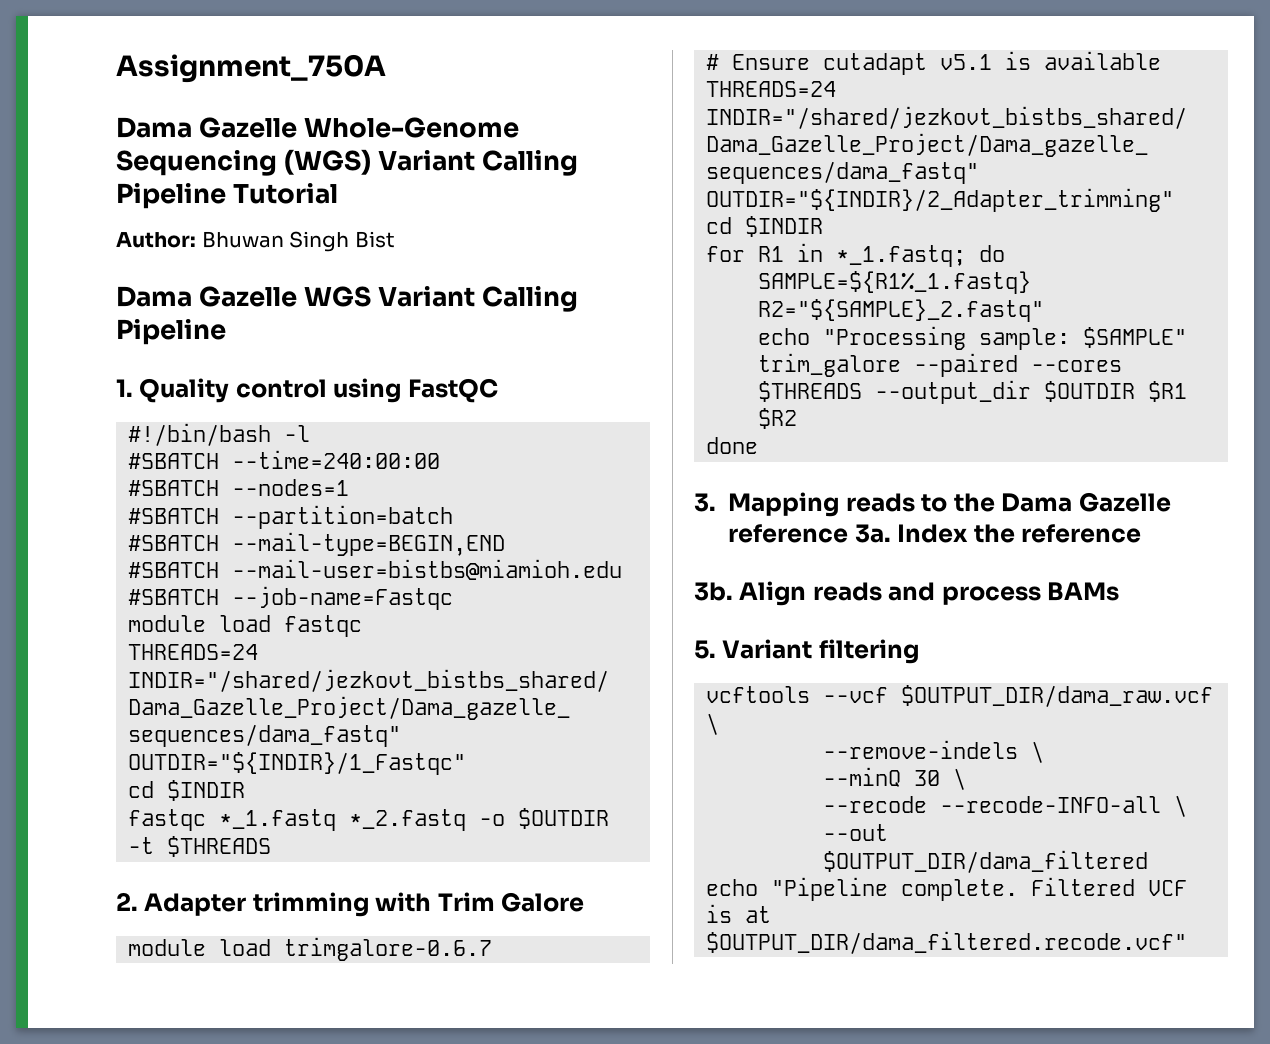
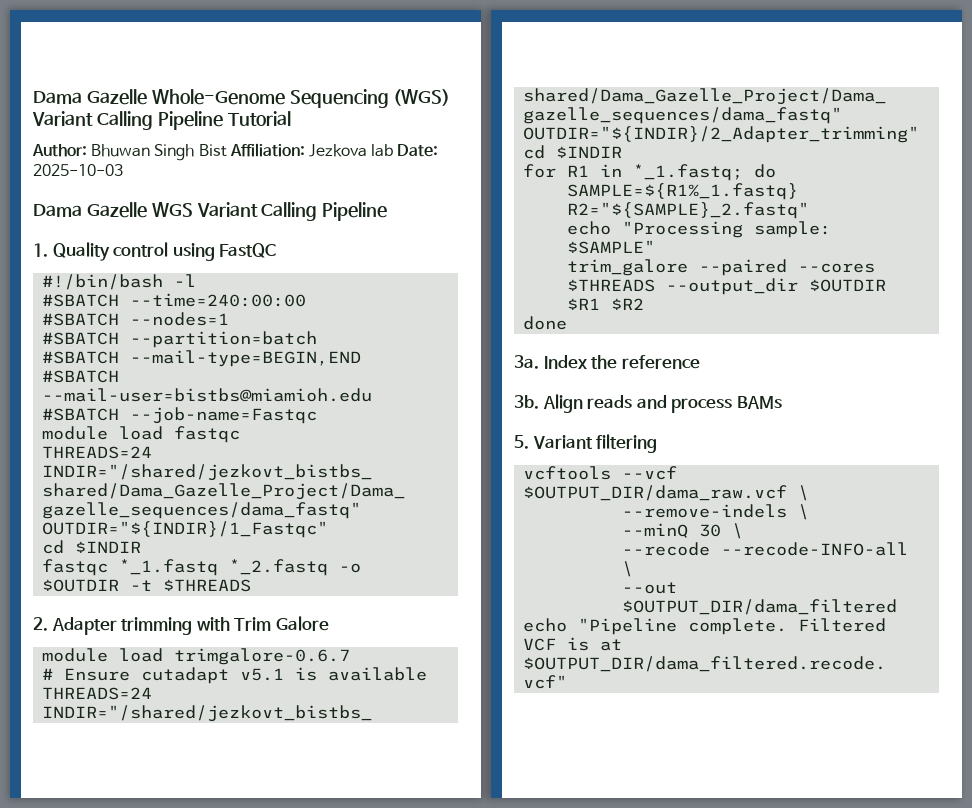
[116,54,386,83] Assignment_750A // -> (33, 97) none
(395, 239) none -> [229,143,439,157] [33,164,123,176] Affiliation: Jezkova lab Date: 2025-10-03
[694,492,1171,517] [728,524,849,543] 3. Mapping reads to the Dama Gazelle reference -> (568, 323) none

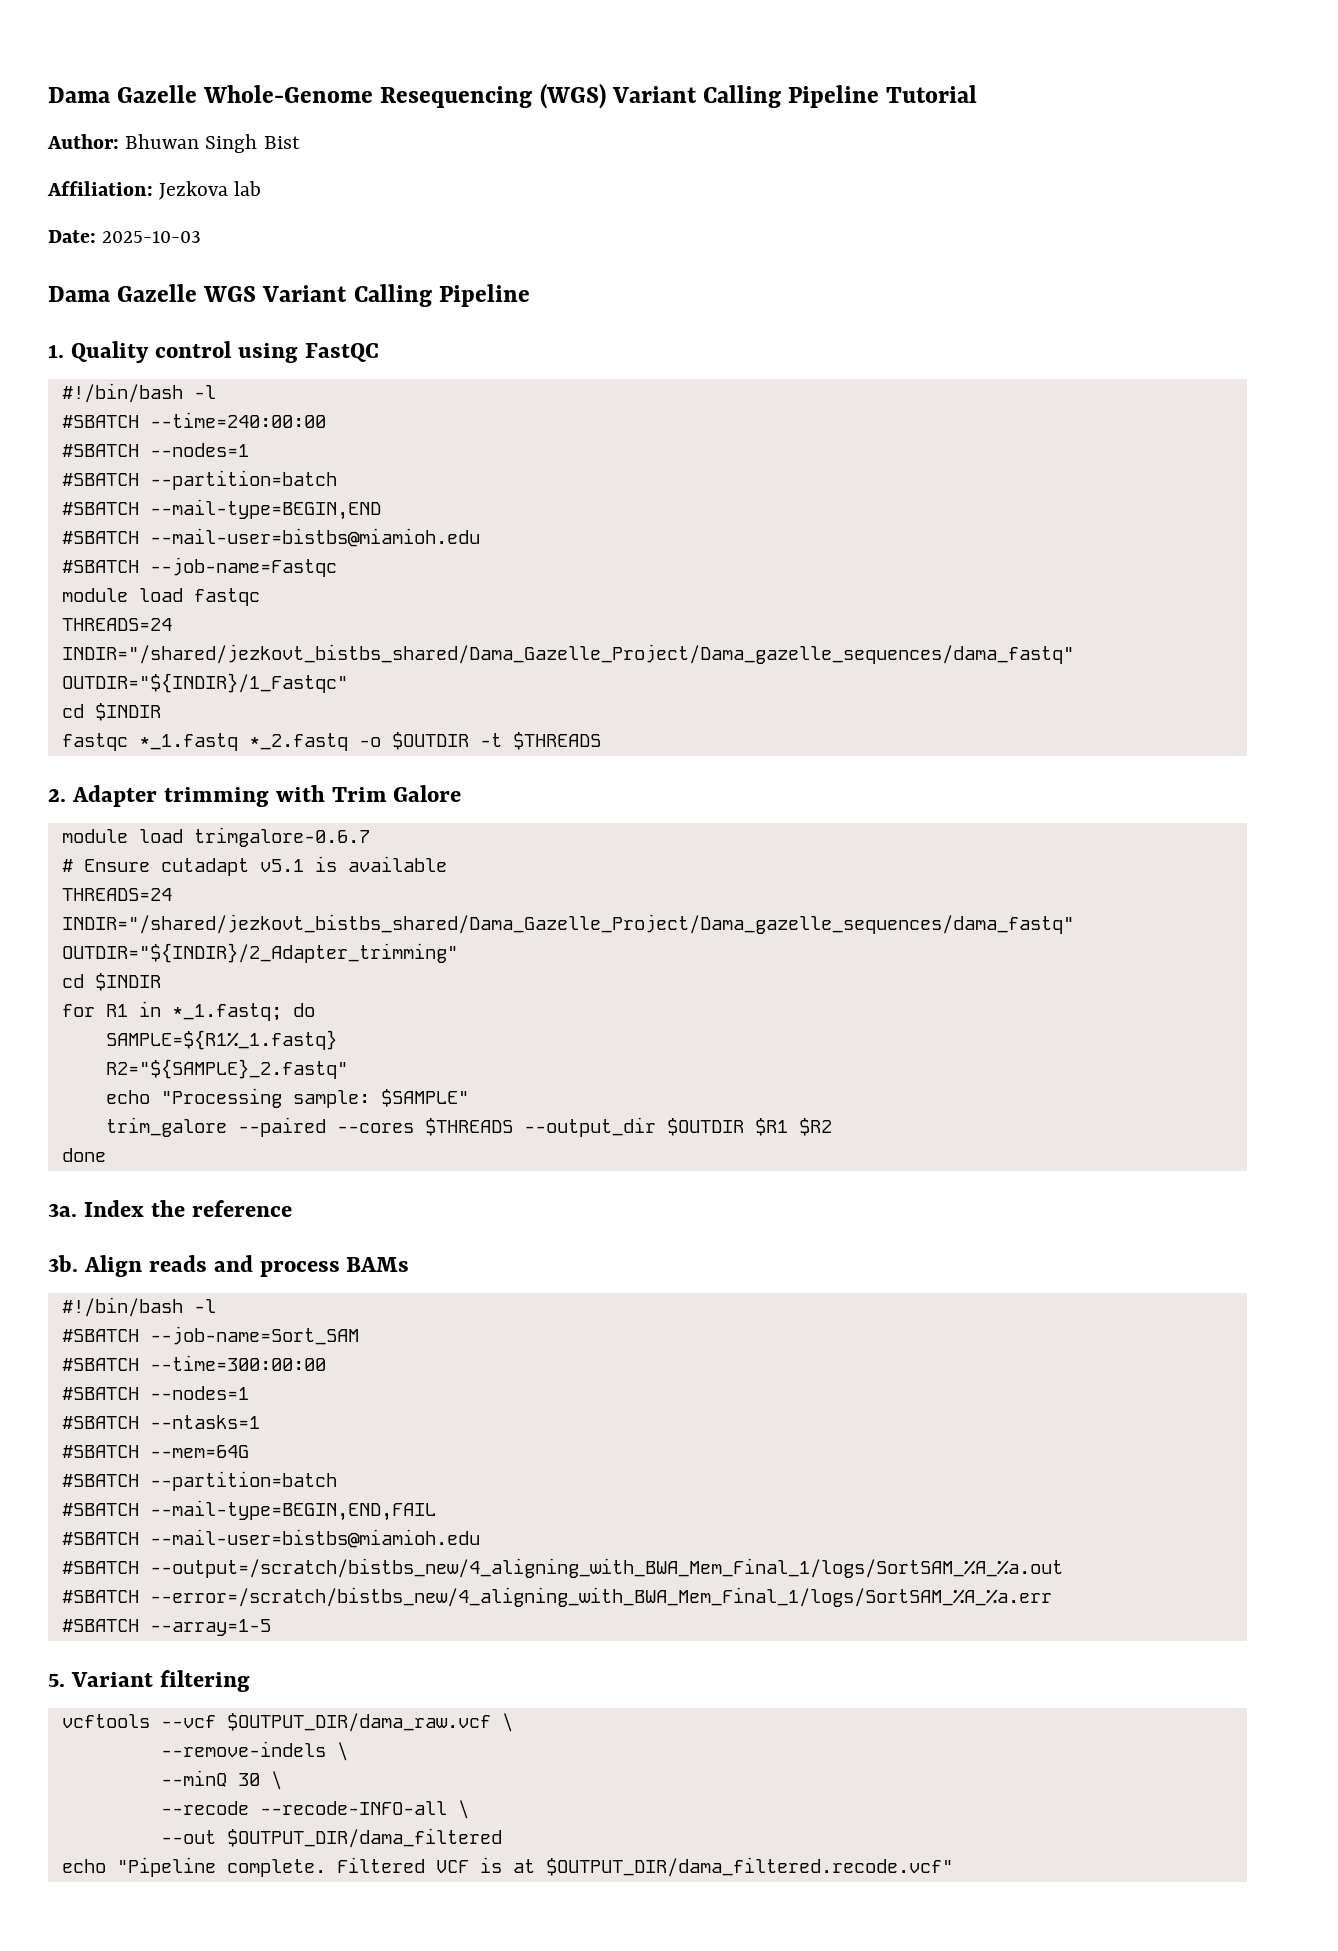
[289,89,389,108] Sequencing -> [380,86,533,108] Resequencing
(227, 150) none -> (300, 142) //
(394, 150) none -> (262, 188) //
(782, 402) none -> [61,1297,216,1317] [61,1326,359,1345] [61,1355,326,1371] [61,1386,249,1400] [61,1415,260,1429] [61,1445,249,1458] [61,1471,337,1491] [61,1500,436,1521] [61,1529,480,1548] [61,1558,1063,1578] [61,1587,1052,1607] [61,1619,271,1636] // #!/bin/bash -l // #SBATCH --job-name=Sort_SAM // #SBATCH --time=300:00:00 // #SBATCH --nodes=1 // #SBATCH --ntasks=1 // #SBATCH --mem=64G // #SBATCH --partition=batch // #SBATCH --mail-type=BEGIN,END,FAIL // #SBATCH --mail-user=bistbs@miamioh.edu // #SBATCH --output=/scratch/bistbs_new/4_aligning_with_BWA_Mem_Final_1/logs/SortSAM_%A_%a.out // #SBATCH --error=/scratch/bistbs_new/4_aligning_with_BWA_Mem_Final_1/logs/SortSAM_%A_%a.err // #SBATCH --array=1-5

